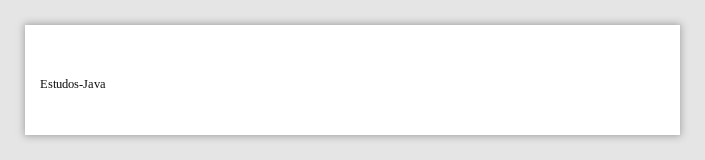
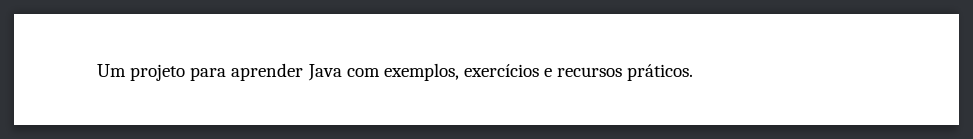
[40,79,106,88] Estudos-Java -> [97,63,694,81] Um projeto para aprender Java com exemplos, exercícios e recursos práticos.

